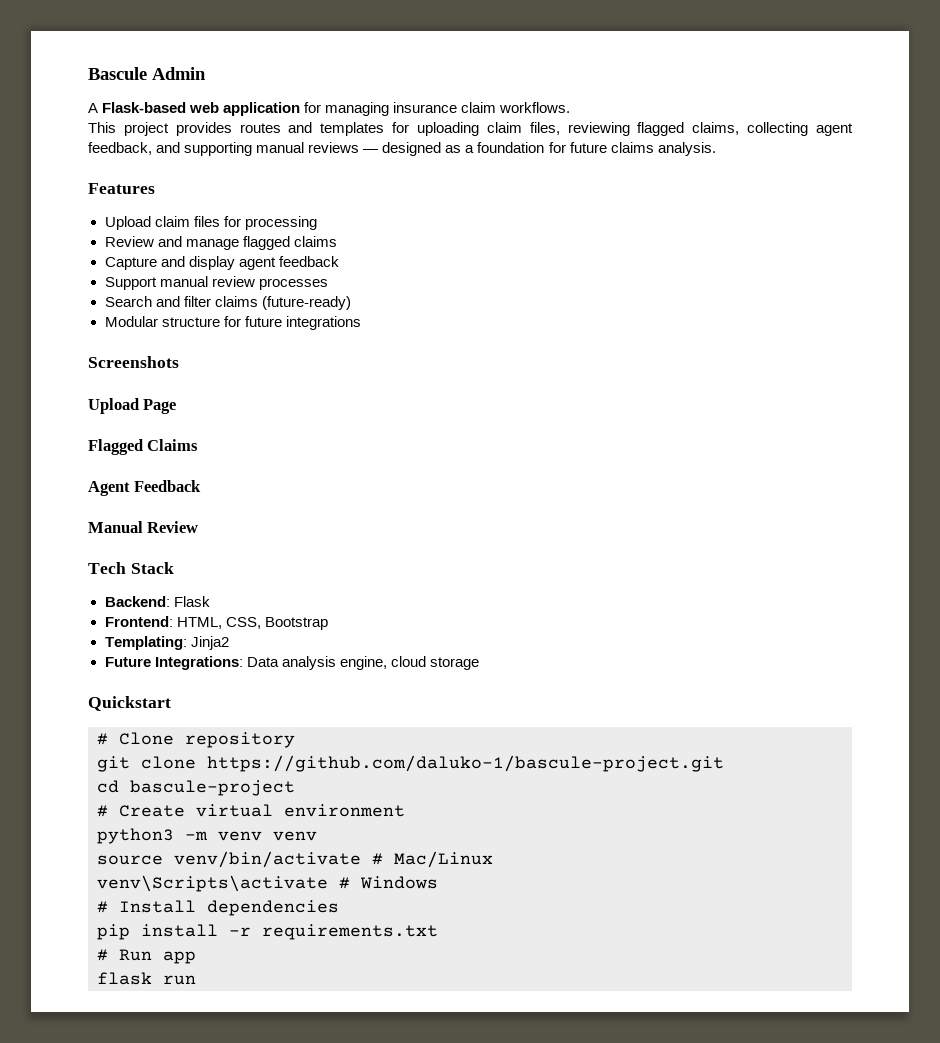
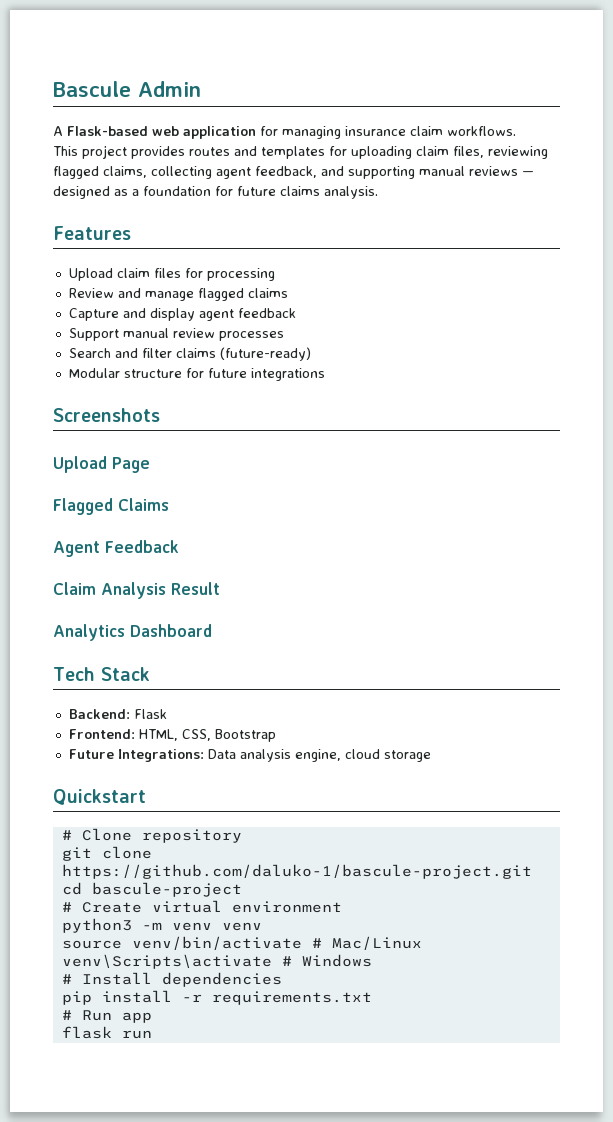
[88,521,199,533] Manual Review -> [53,582,220,599] [53,624,212,641] Claim Analysis Result // Analytics Dashboard
[104,636,229,650] // Templating: Jinja2 -> (276, 735) none

